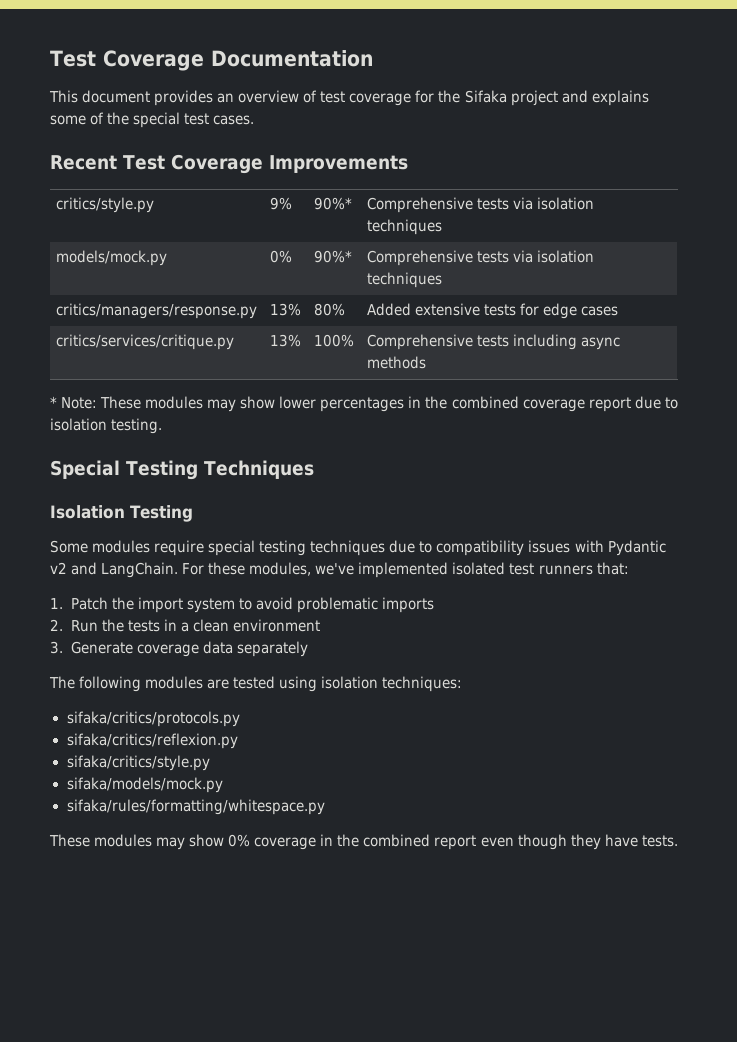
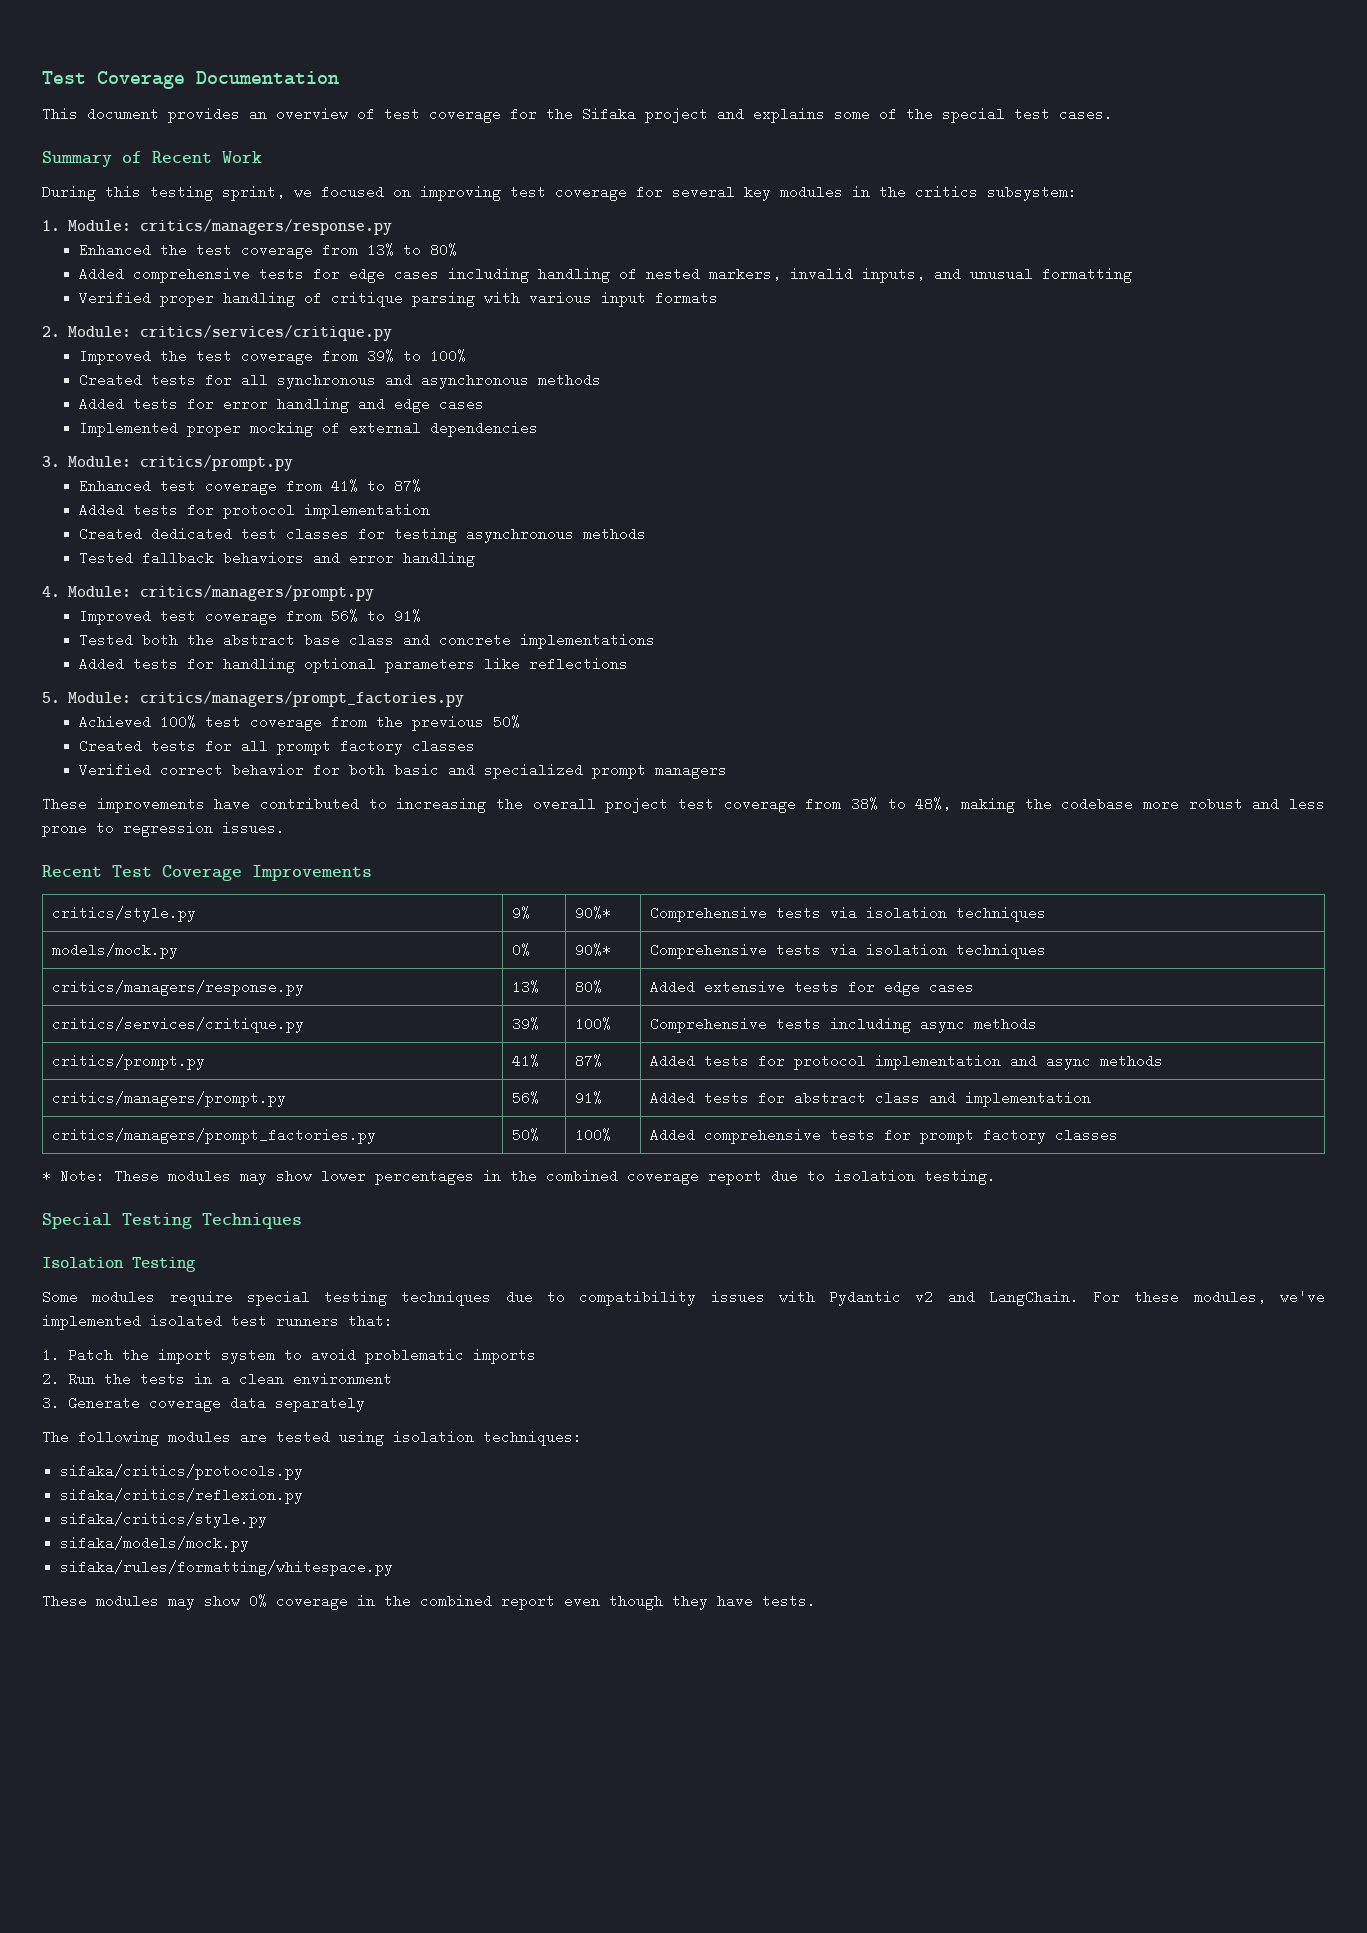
(255, 120) none -> [42,151,262,167] [42,185,1077,201] [42,219,393,235] [78,243,457,259] [78,267,1132,283] [78,291,718,307] [42,325,393,341] [78,349,466,365] [78,373,601,389] [78,397,484,413] [78,421,538,437] [42,455,294,471] [78,479,421,495] [78,503,430,519] [78,527,646,543] [78,551,475,567] [42,585,375,601] [78,609,421,625] [78,633,655,649] [78,657,628,673] [42,691,465,707] [78,715,520,731] [78,739,475,755] [78,763,727,779] [42,797,1325,813] [42,821,285,837] // Summary of Recent Work // During this testing sprint, we focused on improving test coverage for several key modules in the critics subsystem: // 1. Module: critics/managers/response.py // Enhanced the test coverage from 13% to 80% // Added comprehensive tests for edge cases including handling of nested markers, invalid inputs, and unusual formatting // Verified proper handling of critique parsing with various input formats // 2. Module: critics/services/critique.py // Improved the test coverage from 39% to 100% // Created tests for all synchronous and asynchronous methods // Added tests for error handling and edge cases // Implemented proper mocking of external dependencies // 3. Module: critics/prompt.py // Enhanced test coverage from 41% to 87% // Added tests for protocol implementation // Created dedicated test classes for testing asynchronous methods // Tested fallback behaviors and error handling // 4. Module: critics/managers/prompt.py // Improved test coverage from 56% to 91% // Tested both the abstract base class and concrete implementations // Added tests for handling optional parameters like reflections // 5. Module: critics/managers/prompt_factories.py // Achieved 100% test coverage from the previous 50% // Created tests for all prompt factory classes // Verified correct behavior for both basic and specialized prompt managers // These improvements have contributed to increasing the overall project test coverage from 38% to 48%, making the codebase more robust and less prone to regression issues.
[270,334,302,347] 13% -> [511,1017,539,1031] 39%
(427, 362) none -> [51,1054,205,1070] [511,1054,539,1068] [574,1054,602,1068] [649,1054,1163,1070] [51,1091,286,1107] [511,1091,539,1105] [574,1091,602,1105] [649,1091,1091,1107] [51,1128,376,1144] [511,1128,539,1142] [574,1128,611,1142] [649,1128,1118,1144] // critics/prompt.py | 41% | 87% | Added tests for protocol implementation and async methods // critics/managers/prompt.py | 56% | 91% | Added tests for abstract class and implementation // critics/managers/prompt_factories.py | 50% | 100% | Added comprehensive tests for prompt factory classes

